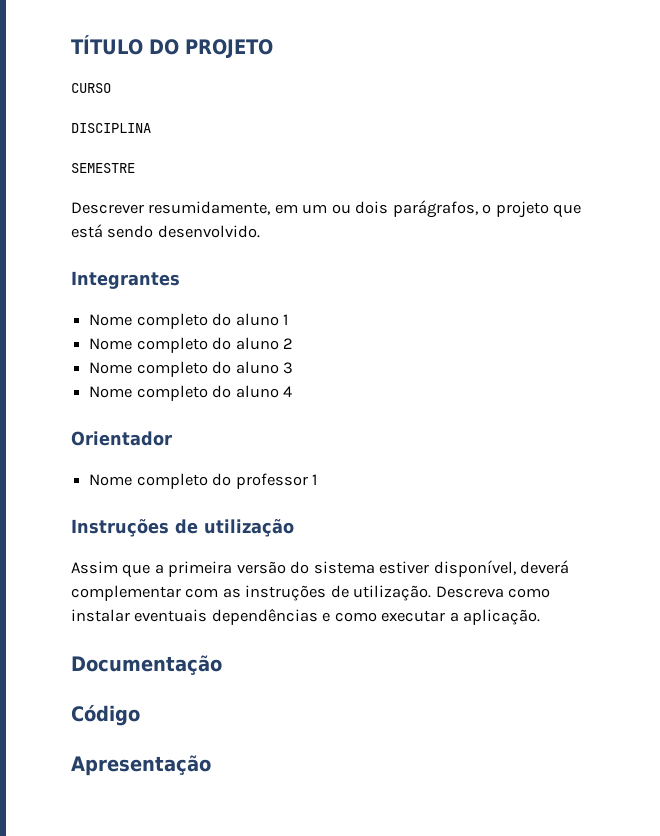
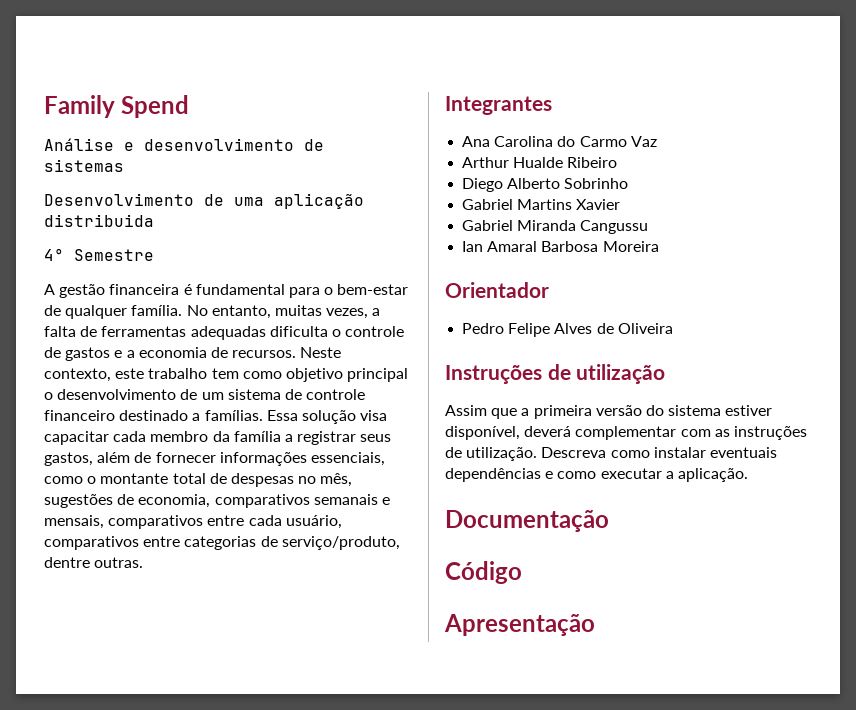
[71,35,273,58] [71,83,111,93] [71,123,151,133] [71,163,135,173] [71,200,582,218] [71,224,260,238] [71,271,180,289] [89,313,288,329] [89,337,293,353] [89,361,293,377] [89,385,292,401] [71,431,172,446] [89,473,317,489] TÍTULO DO PROJETO // CURSO // DISCIPLINA // SEMESTRE // Descrever resumidamente, em um ou dois parágrafos, o projeto que está sendo desenvolvido. // Integrantes // Nome completo do aluno 1 // Nome completo do aluno 2 // Nome completo do aluno 3 // Nome completo do aluno 4 // Orientador // Nome completo do professor 1 -> [44,95,190,118] [44,138,324,151] [44,159,124,172] [44,193,364,209] [44,214,154,227] [44,248,154,261] [44,284,409,298] [44,305,381,319] [44,326,405,340] [44,347,342,361] [44,368,409,382] [44,389,366,400] [44,410,388,424] [44,431,392,445] [44,452,385,466] [44,473,353,487] [44,494,390,508] [44,515,342,529] [44,536,400,550] [44,557,144,568] [445,96,552,115] [462,136,657,147] [462,157,618,168] [462,178,629,192] [462,199,621,210] [462,220,649,234] [462,241,659,252] [445,282,549,298] [462,323,673,337] Family Spend // Análise e desenvolvimento de sistemas // Desenvolvimento de uma aplicação distribuida // 4° Semestre // A gestão financeira é fundamental para o bem-estar de qualquer família. No entanto, muitas vezes, a falta de ferramentas adequadas dificulta o controle de gastos e a economia de recursos. Neste contexto, este trabalho tem como objetivo principal o desenvolvimento de um sistema de controle financeiro destinado a famílias. Essa solução visa capacitar cada membro da família a registrar seus gastos, além de fornecer informações essenciais, como o montante total de despesas no mês, sugestões de economia, comparativos semanais e mensais, comparativos entre cada usuário, comparativos entre categorias de serviço/produto, dentre outras. // Integrantes // Ana Carolina do Carmo Vaz // Arthur Hualde Ribeiro // Diego Alberto Sobrinho // Gabriel Martins Xavier // Gabriel Miranda Cangussu // Ian Amaral Barbosa Moreira // Orientador // Pedro Felipe Alves de Oliveira

